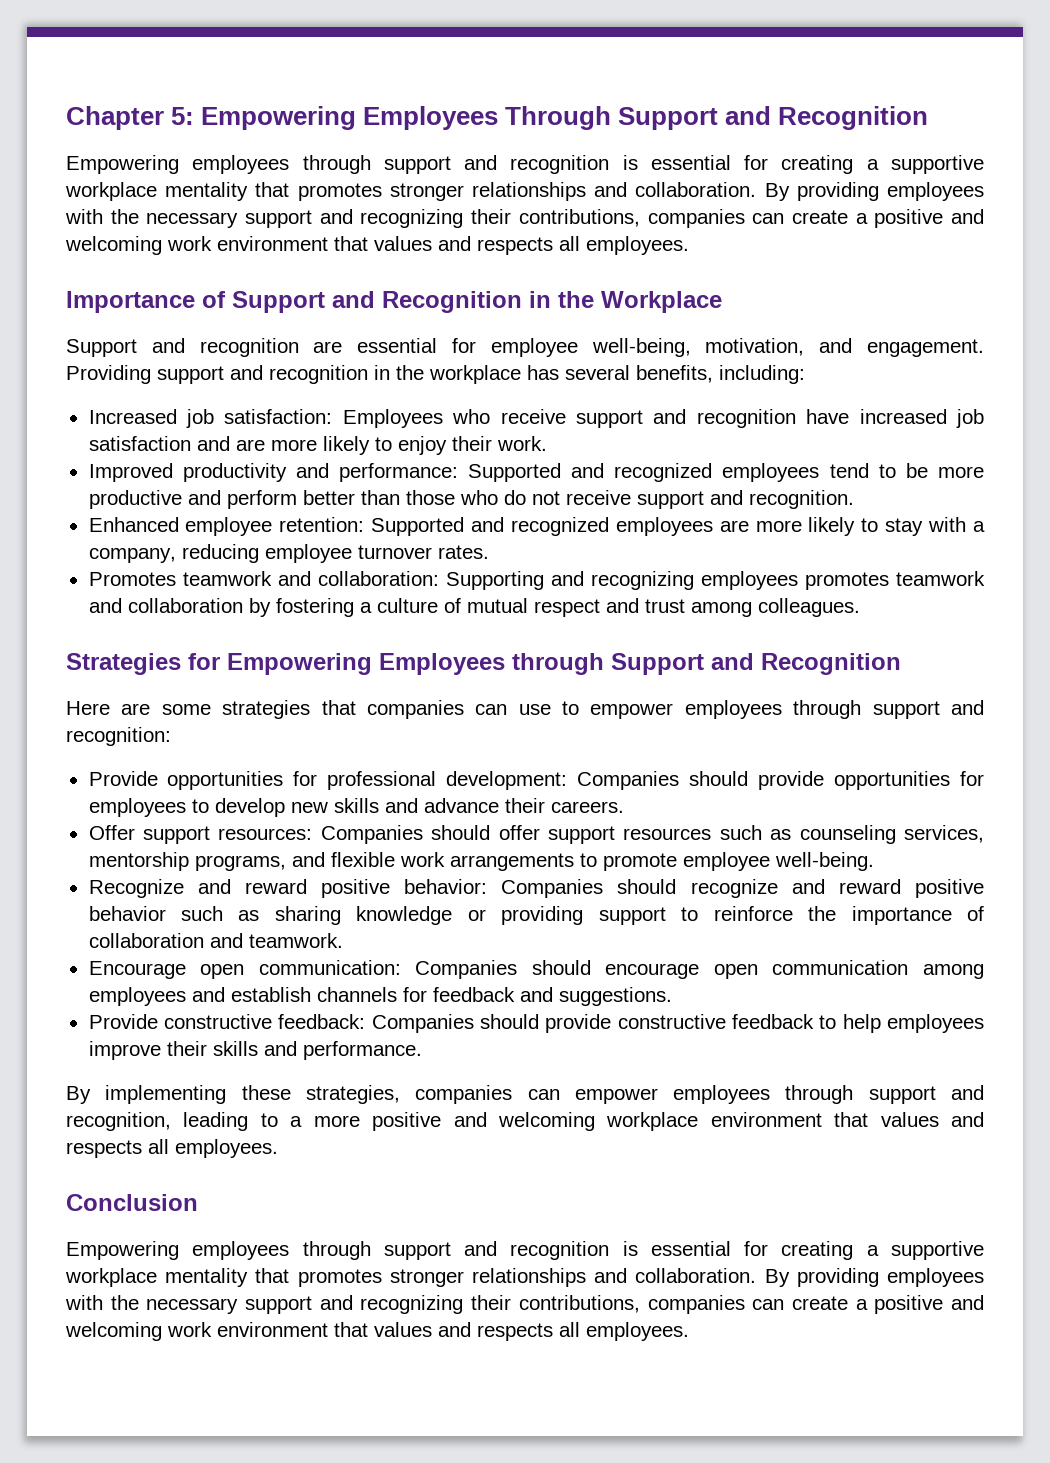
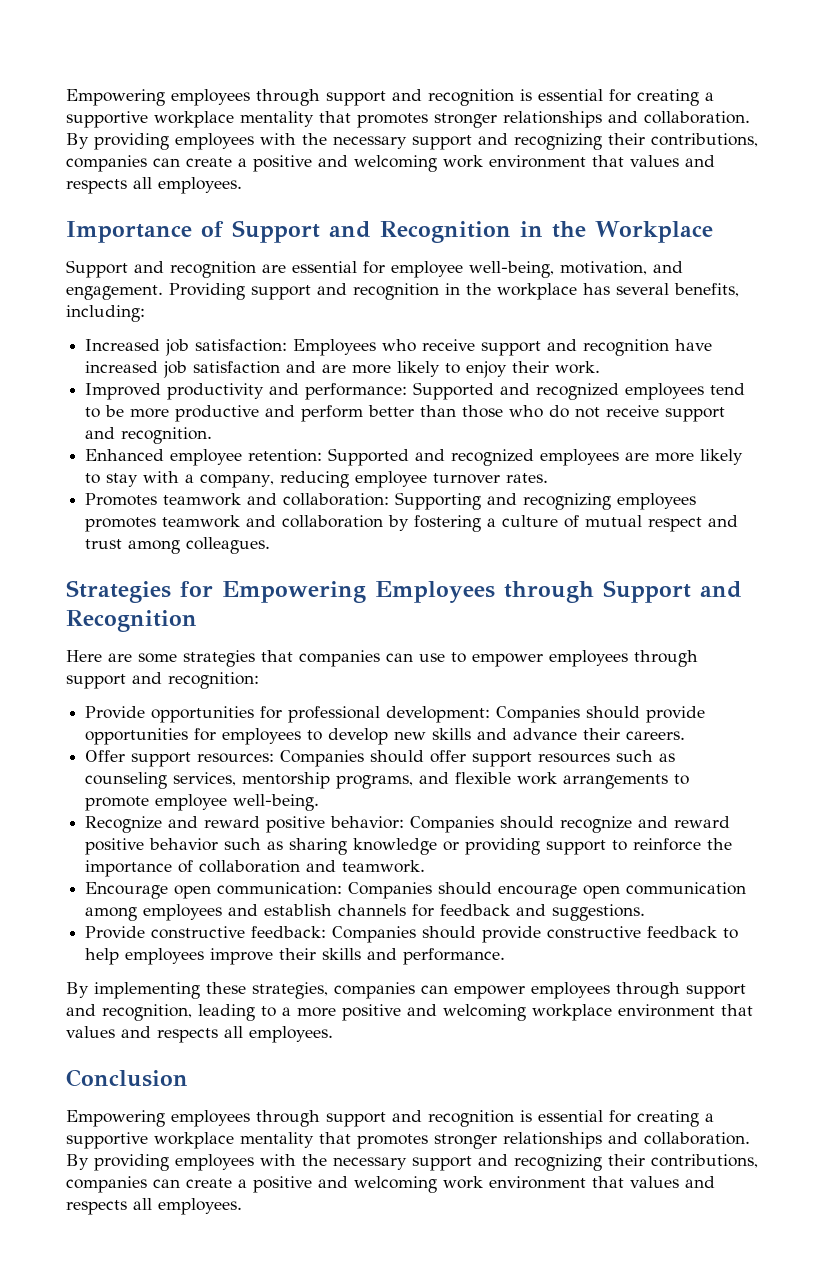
[66,106,929,130] Chapter 5: Empowering Employees Through Support and Recognition // -> (66, 97) none

